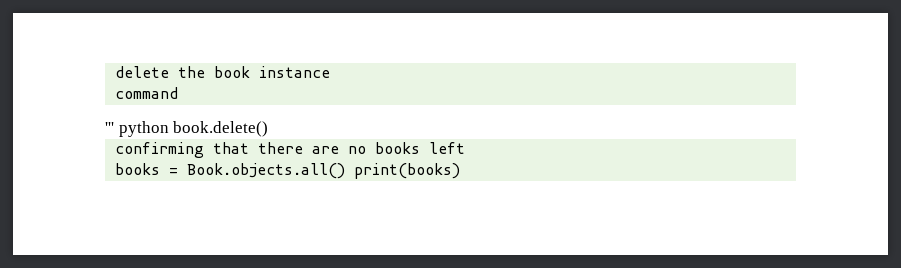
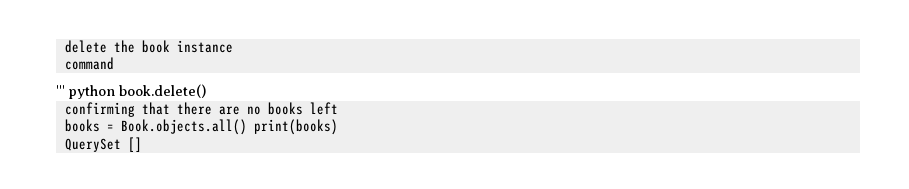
(461, 171) none -> [64,137,142,152] // QuerySet []

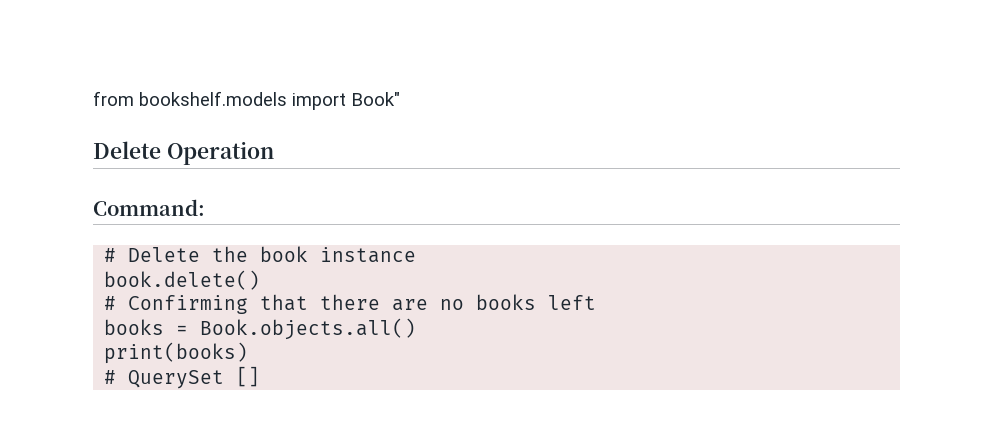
[64,40,107,53] delete -> [93,91,400,110] [93,141,274,165] [93,199,205,216] [104,247,201,262] from bookshelf.models import Book" // Delete Operation // Command: // # Delete
[64,57,114,70] [56,85,115,99] command // ''' python -> (417, 255) none
[64,102,135,117] confirming -> [104,295,249,314] # Confirming
(247, 127) none -> (417, 329) //
(338, 127) none -> [104,370,117,384] #

